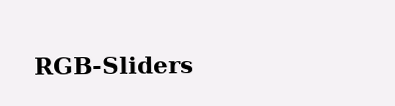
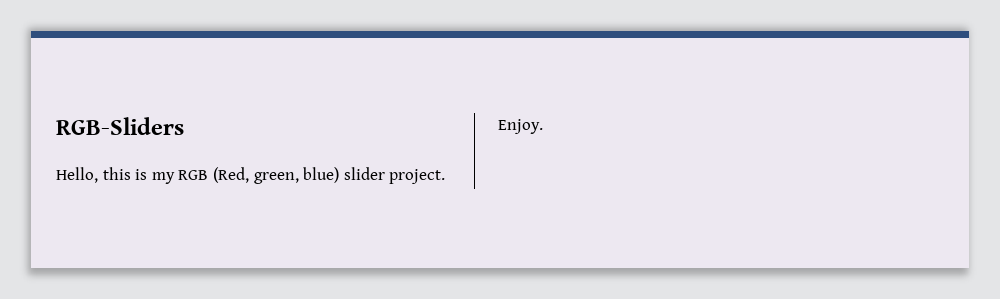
(194, 65) none -> [56,167,446,184] [498,119,543,134] // Hello, this is my RGB (Red, green, blue) slider project. Enjoy.

